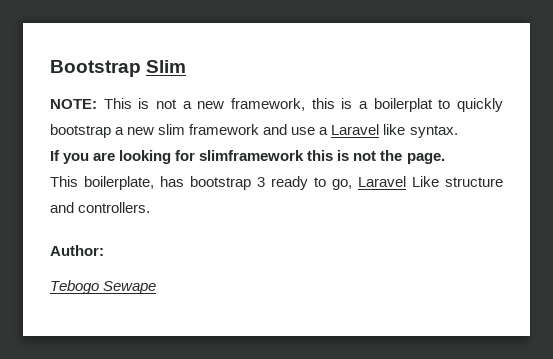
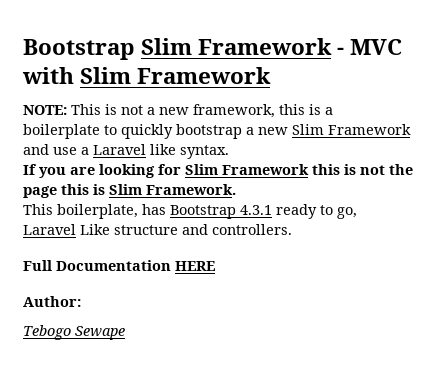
(187, 66) none -> [198,38,403,55] [22,67,272,84] Framework - MVC with Slim Framework
[373,98,433,112] boilerplat -> [23,124,100,139] boilerplate
[158,124,260,135] slim framework -> [292,124,411,135] Slim Framework
[199,150,305,161] slimframework -> [185,164,309,175] Slim Framework
[406,153,445,164] page. -> [23,184,236,198] page this is Slim Framework.
[190,176,265,190] bootstrap 3 -> [170,205,272,219] Bootstrap 4.3.1
(151, 207) none -> [23,260,215,271] // Full Documentation HERE

